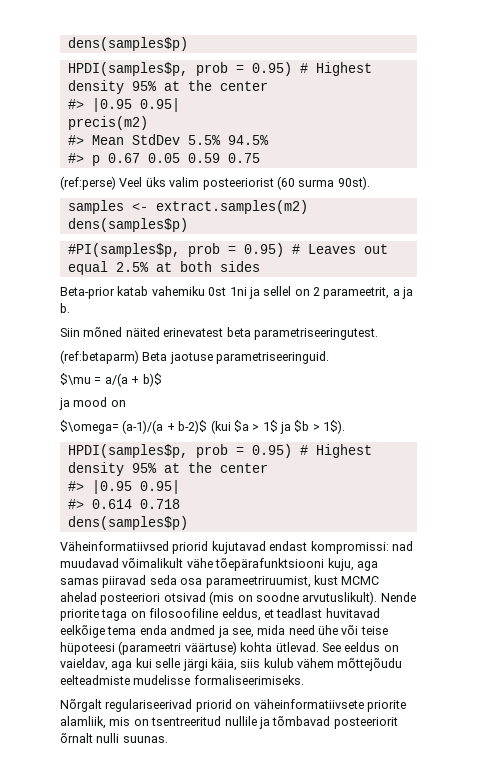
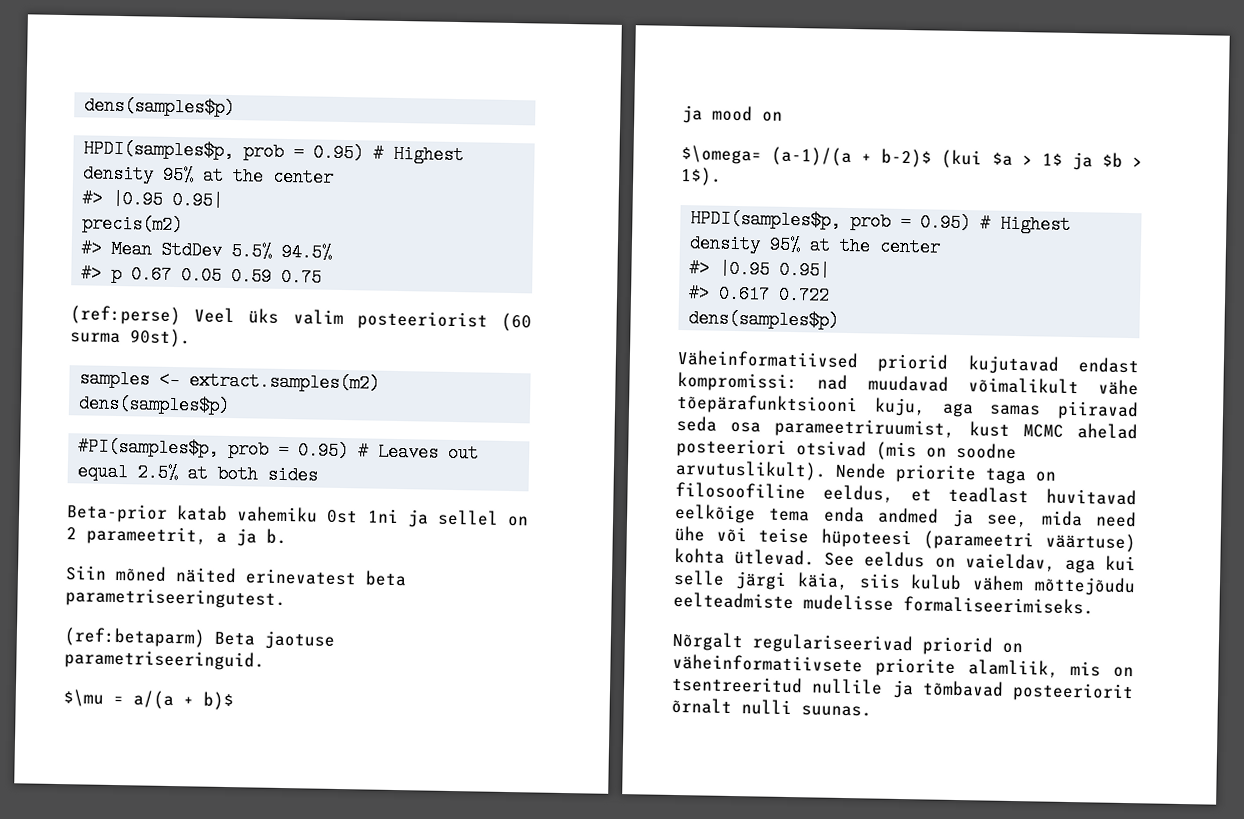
[91,499,180,509] 0.614 0.718 -> [718,284,831,305] 0.617 0.722

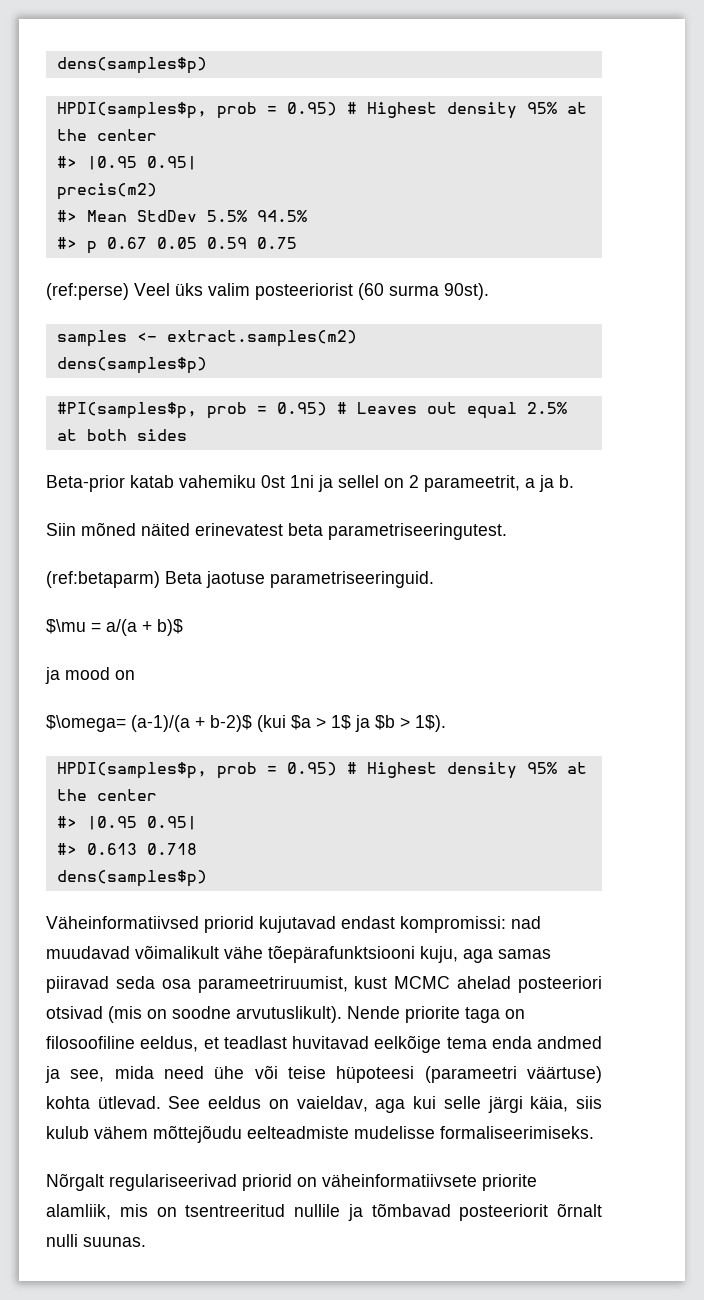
[718,284,831,305] 0.617 0.722 -> [86,843,197,855] 0.613 0.718

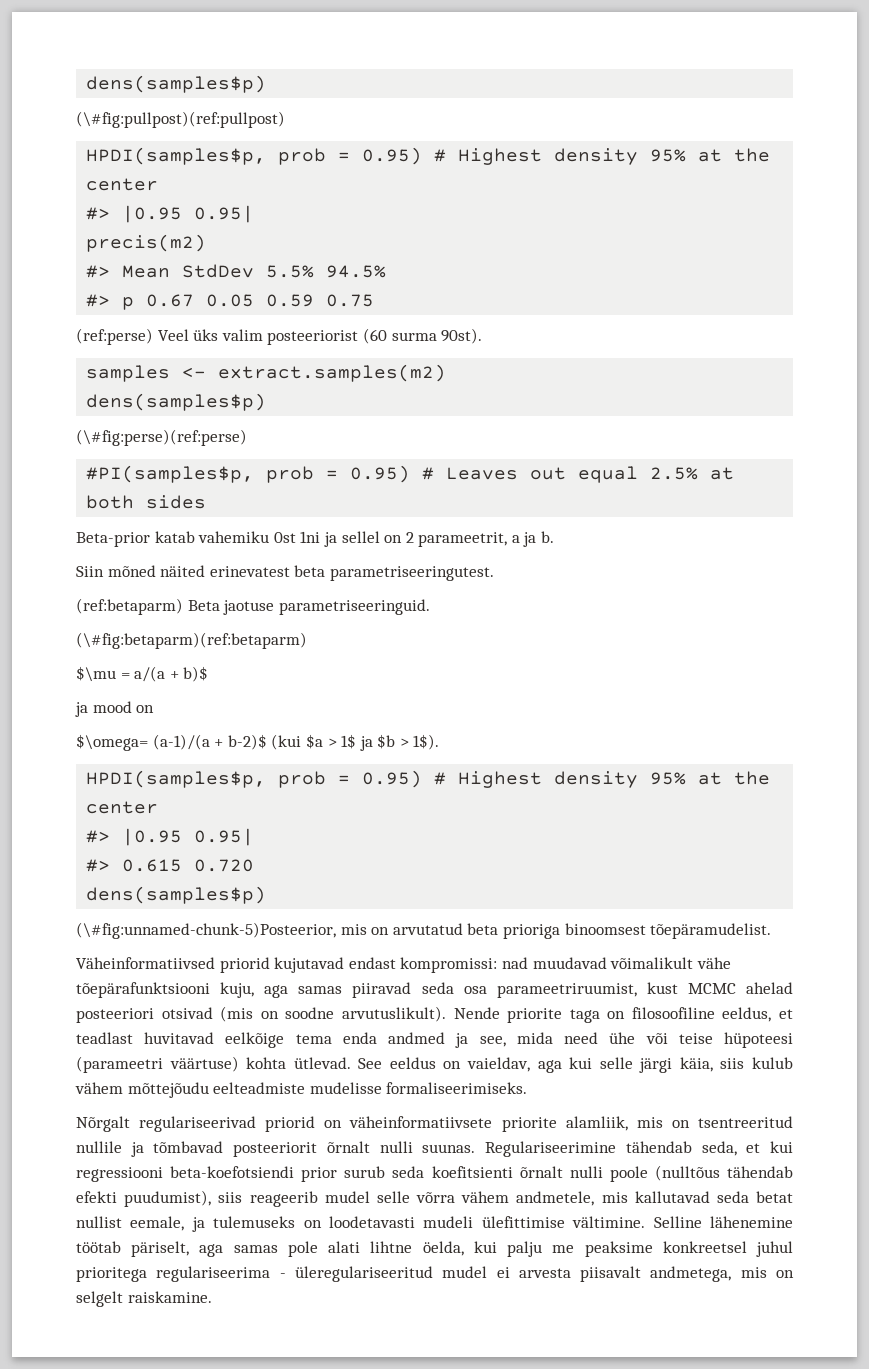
[56,57,207,74] dens(samples$p) -> [86,75,267,93] [76,111,285,128] dens(samples$p) // (\#fig:pullpost)(ref:pullpost)
(207, 365) none -> [76,429,247,446] // (\#fig:perse)(ref:perse)
(434, 579) none -> [76,632,307,649] // (\#fig:betaparm)(ref:betaparm)
[86,843,197,855] [56,870,207,887] 0.613 0.718 // dens(samples$p) -> [122,859,255,872] [86,886,267,904] [76,922,772,939] 0.615 0.720 // dens(samples$p) // (\#fig:unnamed-chunk-5)Posteerior, mis on arvutatud beta prioriga binoomsest tõepäramudelist.
(146, 1242) none -> [485,1141,794,1157] [76,1165,793,1182] [76,1190,793,1207] [76,1216,793,1232] [76,1241,793,1257] [76,1266,794,1282] [76,1291,212,1307] Regulariseerimine tähendab seda, et kui regressiooni beta-koefotsiendi prior surub seda koefitsienti õrnalt nulli poole (nulltõus tähendab efekti puudumist), siis reageerib mudel selle võrra vähem andmetele, mis kallutavad seda betat nullist eemale, ja tulemuseks on loodetavasti mudeli ülefittimise vältimine. Selline lähenemine töötab päriselt, aga samas pole alati lihtne öelda, kui palju me peaksime konkreetsel juhul prioritega regulariseerima - üleregulariseeritud mudel ei arvesta piisavalt andmetega, mis on selgelt raiskamine.

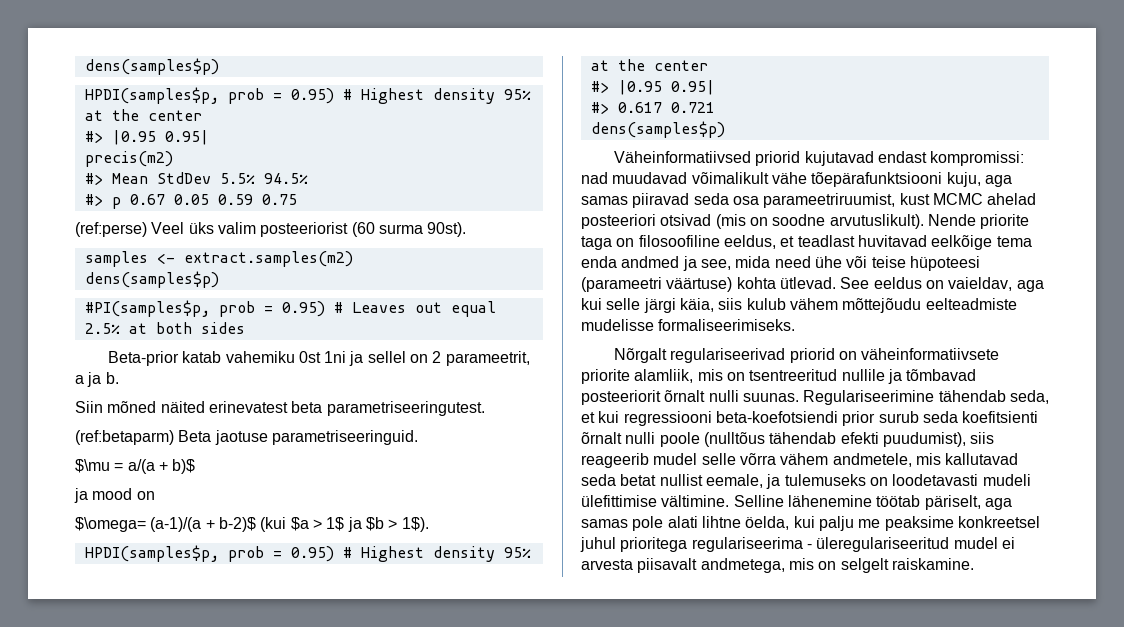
[86,75,267,93] [76,111,285,128] dens(samples$p) // (\#fig:pullpost)(ref:pullpost) -> [84,58,219,75] dens(samples$p)
[76,429,247,446] // (\#fig:perse)(ref:perse) -> (219, 279) none
[76,632,307,649] // (\#fig:betaparm)(ref:betaparm) -> (418, 437) none
[122,859,255,872] [86,886,267,904] [76,922,772,939] 0.615 0.720 // dens(samples$p) // (\#fig:unnamed-chunk-5)Posteerior, mis on arvutatud beta prioriga binoomsest tõepäramudelist. -> [617,102,715,113] [590,121,725,138] 0.617 0.721 // dens(samples$p)

